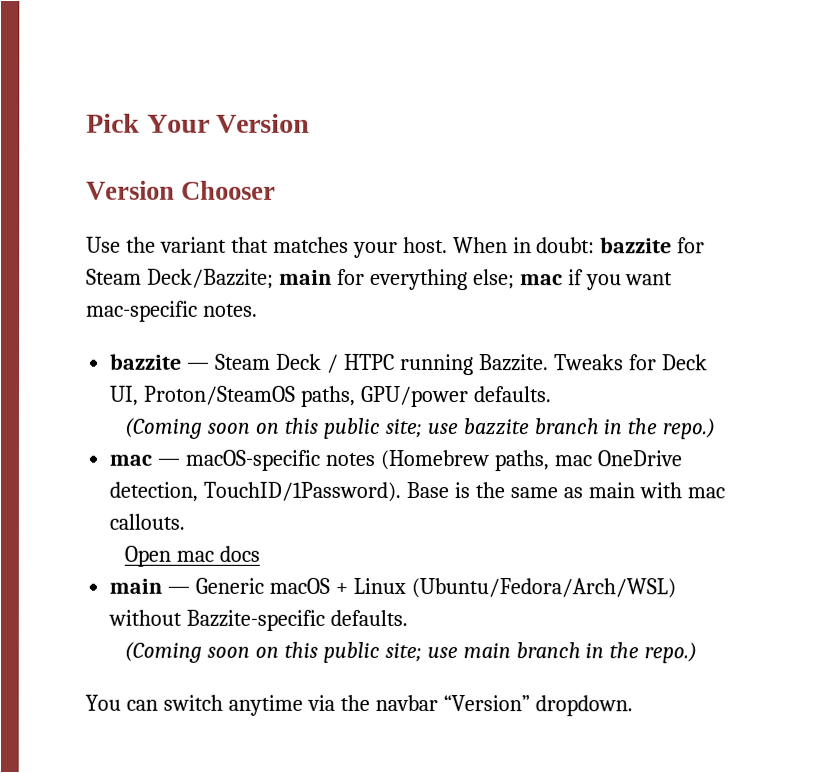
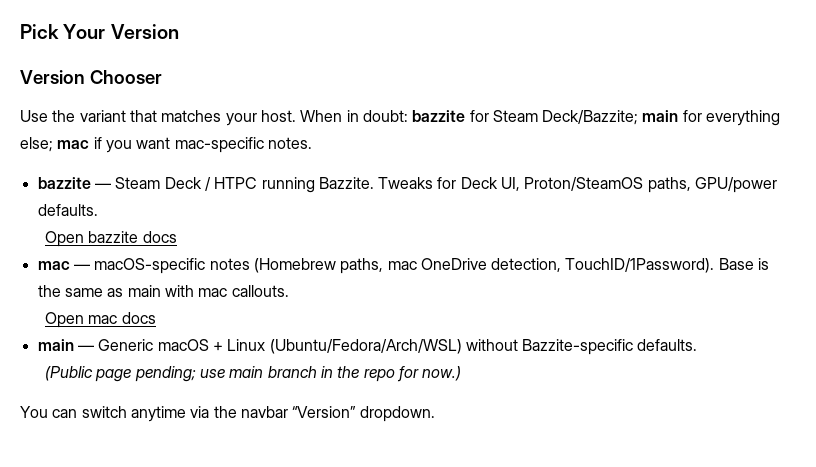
[124,417,716,440] (Coming soon on this public site; use bazzite branch in the repo.) -> [45,231,177,247] Open bazzite docs
[124,641,422,663] (Coming soon on this public site; -> [45,366,196,382] (Public page pending;
[644,642,698,664] repo.) -> [363,366,462,382] repo for now.)

